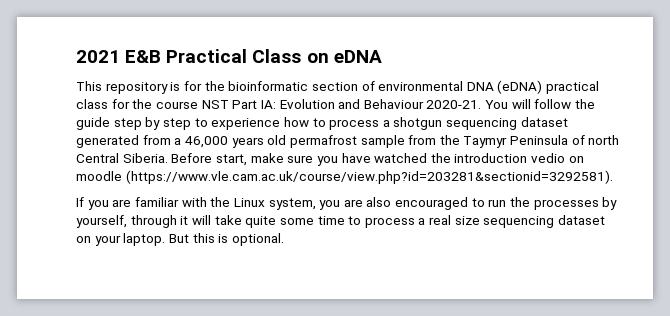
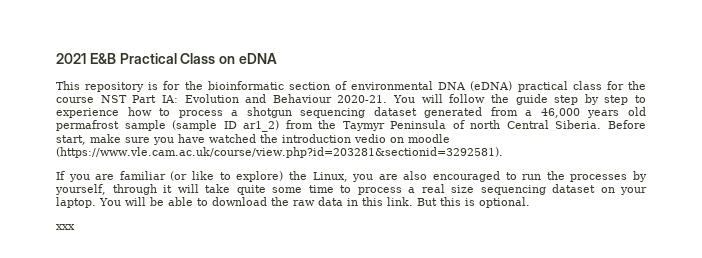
(405, 141) none -> [172,120,280,132] (sample ID ar1_2)
[181,197,316,210] with the Linux system, -> [170,171,348,182] (or like to explore) the Linux,
(166, 239) none -> [99,197,413,206] You will be able to download the raw data in this link.
(284, 239) none -> [56,224,75,230] // xxx

